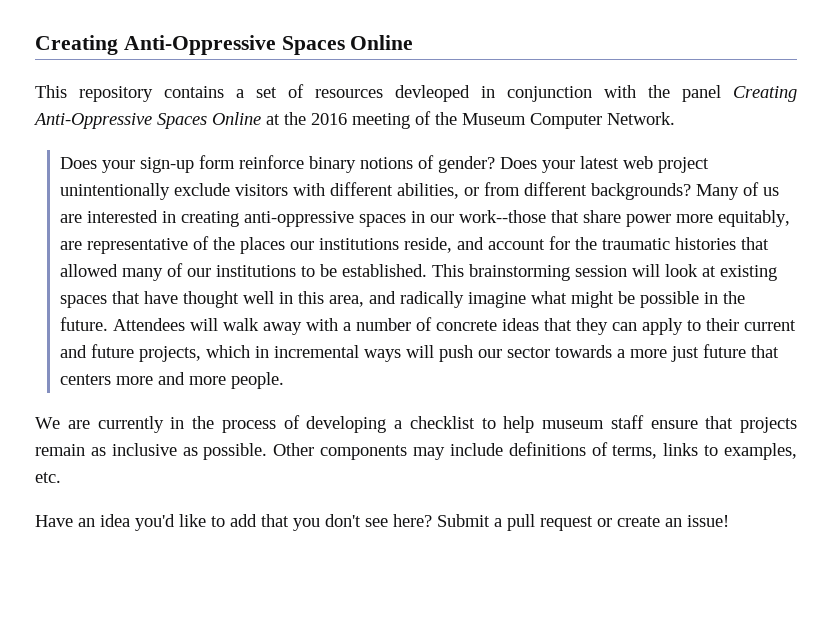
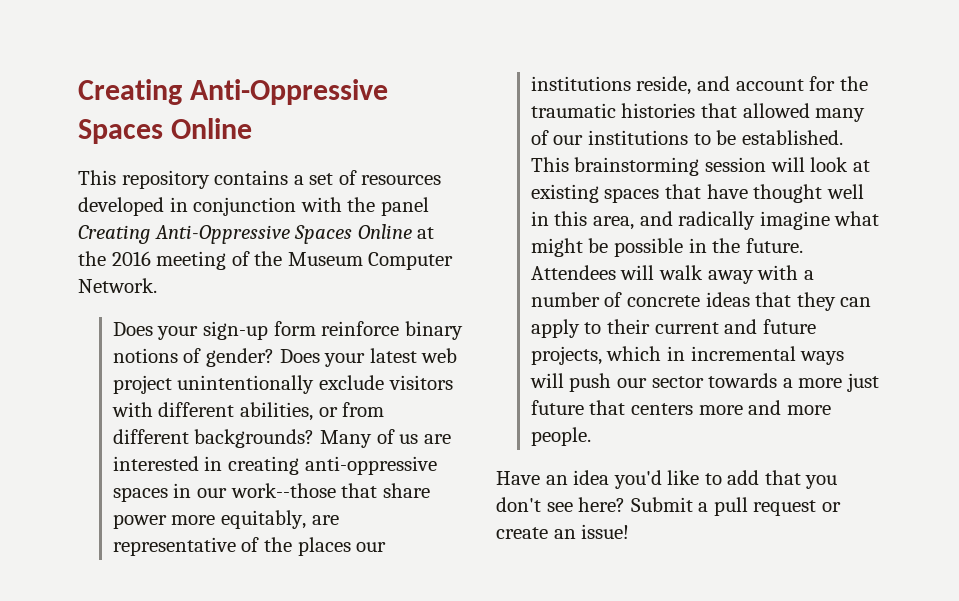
[395,85,470,102] devleoped -> [78,197,164,216] developed
[35,415,797,433] [35,442,798,460] [35,472,61,483] // We are currently in the process of developing a checklist to help museum staff ensure that projects remain as inclusive as possible. Other components may include definitions of terms, links to examples, etc. -> (591, 436) none

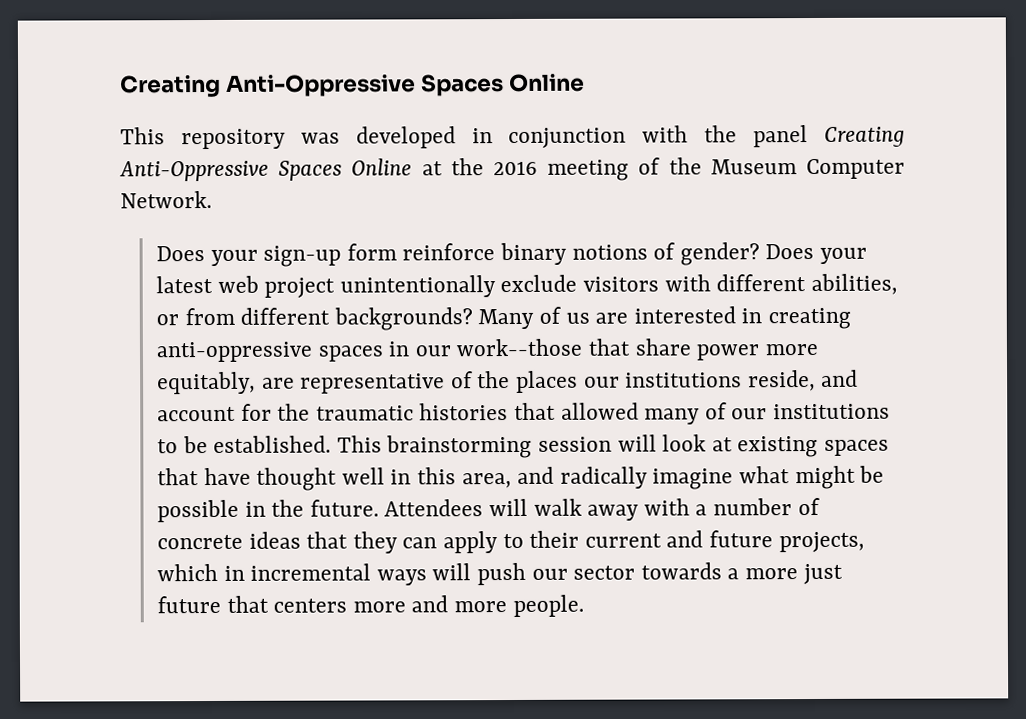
[214,170,442,185] contains a set of resources -> [300,132,340,144] was
[496,470,838,489] [496,497,841,516] [496,524,630,539] // Have an idea you'd like to add that you don't see here? Submit a pull request or create an issue! -> (584, 606) none

